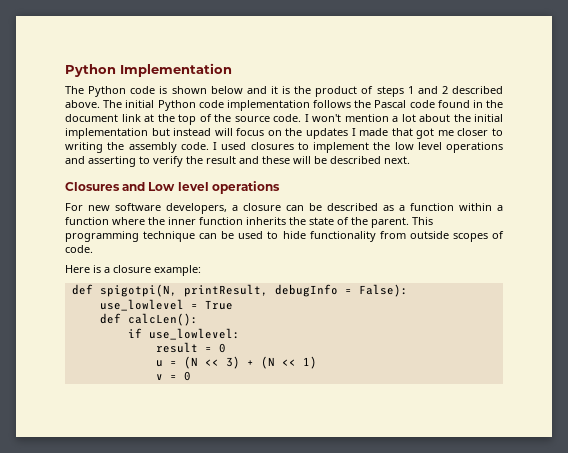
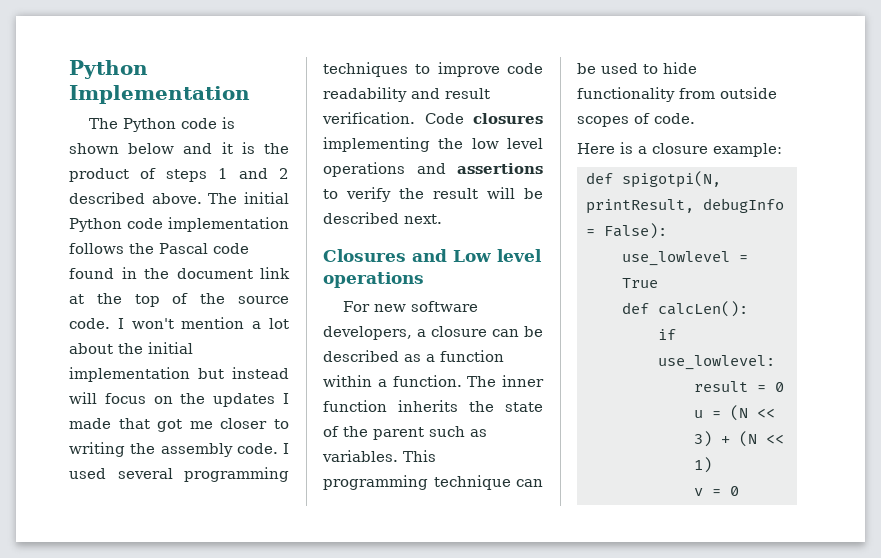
[250,142,369,153] closures to implement -> [117,467,289,482] [323,62,543,77] [323,87,490,102] [322,112,543,124] [323,137,430,152] several programming techniques to improve code readability and result verification. Code closures implementing
[88,156,136,167] asserting -> [457,163,543,174] assertions
[239,156,290,164] and these -> (478, 193) none
[65,217,165,225] function where the -> [392,375,497,387] function. The
[371,217,409,228] parent. -> [373,426,487,440] [322,450,398,462] parent such as variables.

